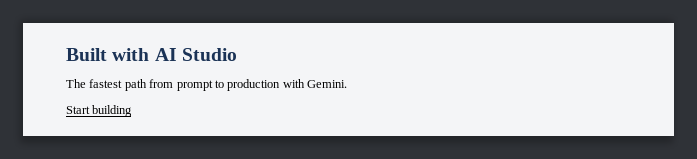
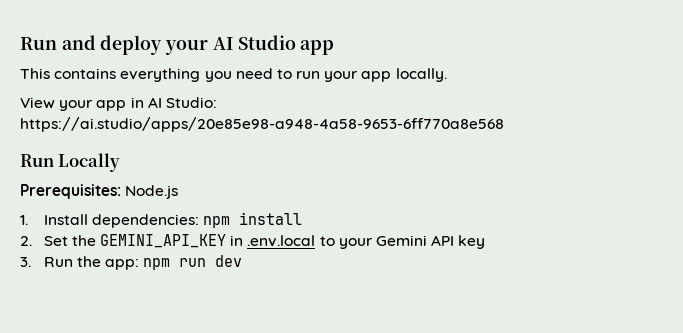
[66,48,237,61] [66,79,347,91] [66,105,133,117] Built with AI Studio // The fastest path from prompt to production with Gemini. // Start building -> [20,35,335,55] [20,68,447,82] [20,97,217,111] [20,117,504,132] [20,153,121,172] [20,184,179,199] [20,212,303,228] [20,234,486,249] [20,255,243,270] Run and deploy your AI Studio app // This contains everything you need to run your app locally. // View your app in AI Studio: https://ai.studio/apps/20e85e98-a948-4a58-9653-6ff770a8e568 // Run Locally // Prerequisites: Node.js // 1. Install dependencies: npm install // 2. Set the GEMINI_API_KEY in .env.local to your Gemini API key // 3. Run the app: npm run dev

